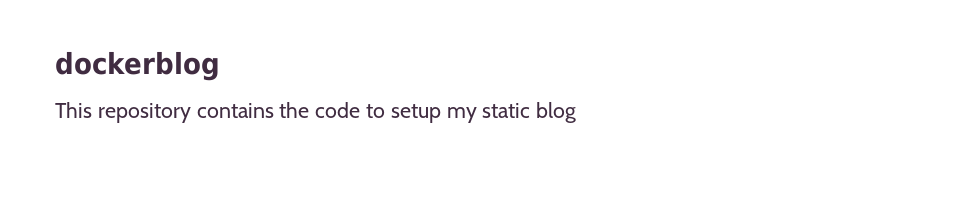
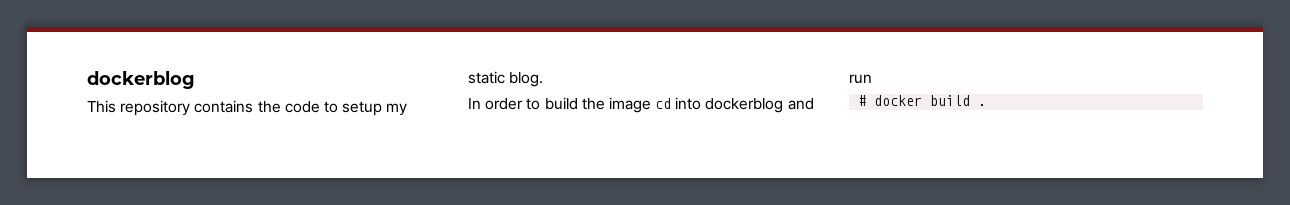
[536,102,577,123] blog -> [509,72,544,87] [468,97,814,113] [849,74,872,84] [858,95,987,106] blog. // In order to build the image cd into dockerblog and run // # docker build .

